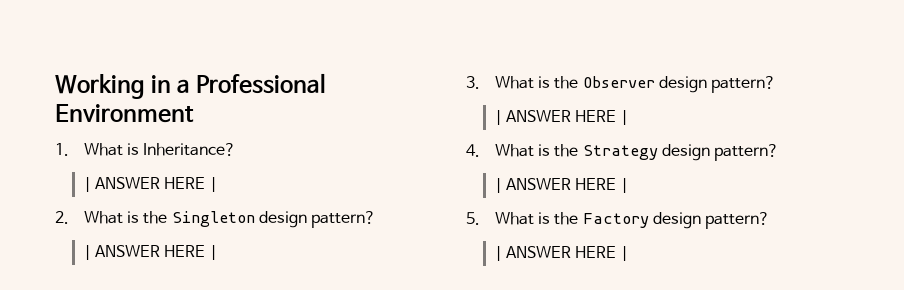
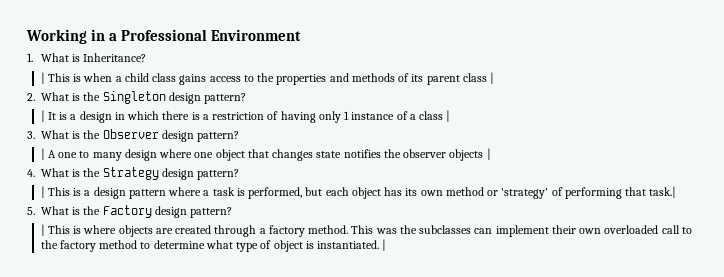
[94,177,206,189] ANSWER HERE -> [47,73,487,85] This is when a child class gains access to the properties and methods of its parent class
[94,245,206,257] ANSWER HERE -> [47,111,444,123] It is a design in which there is a restriction of having only 1 instance of a class
[505,110,617,122] ANSWER HERE -> [47,149,484,161] A one to many design where one object that changes state notifies the observer objects
[505,178,628,193] ANSWER HERE | -> [47,186,677,199] This is a design pattern where a task is performed, but each object has its own method or 'strategy' of performing that task.|
[505,246,617,258] ANSWER HERE -> [47,225,692,237] [40,240,380,252] This is where objects are created through a factory method. This was the subclasses can implement their own overloaded call to the factory method to determine what type of object is instantiated.

